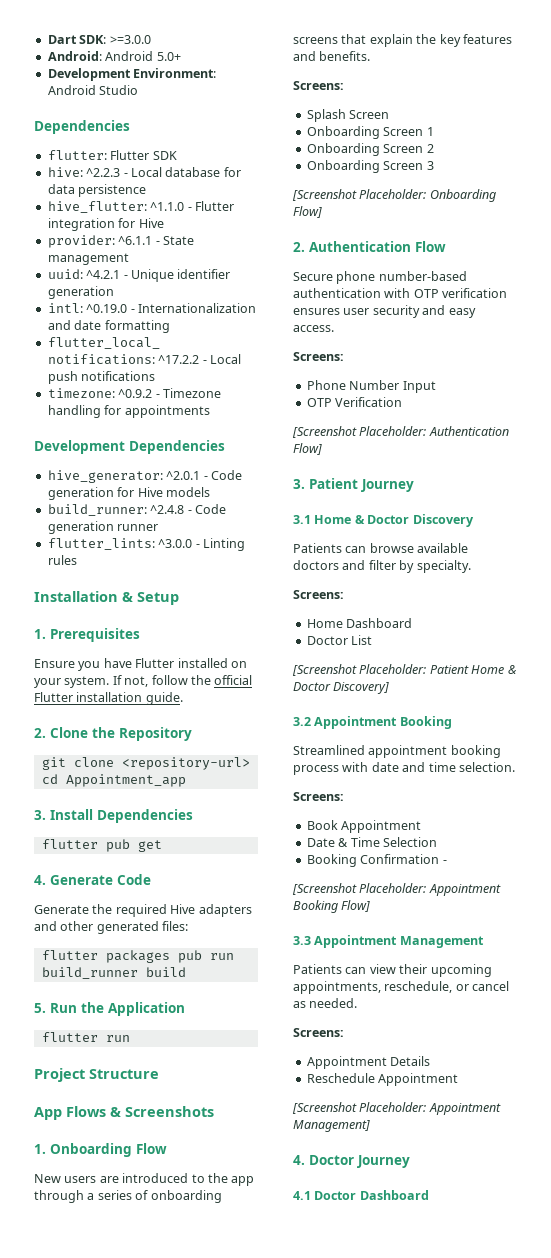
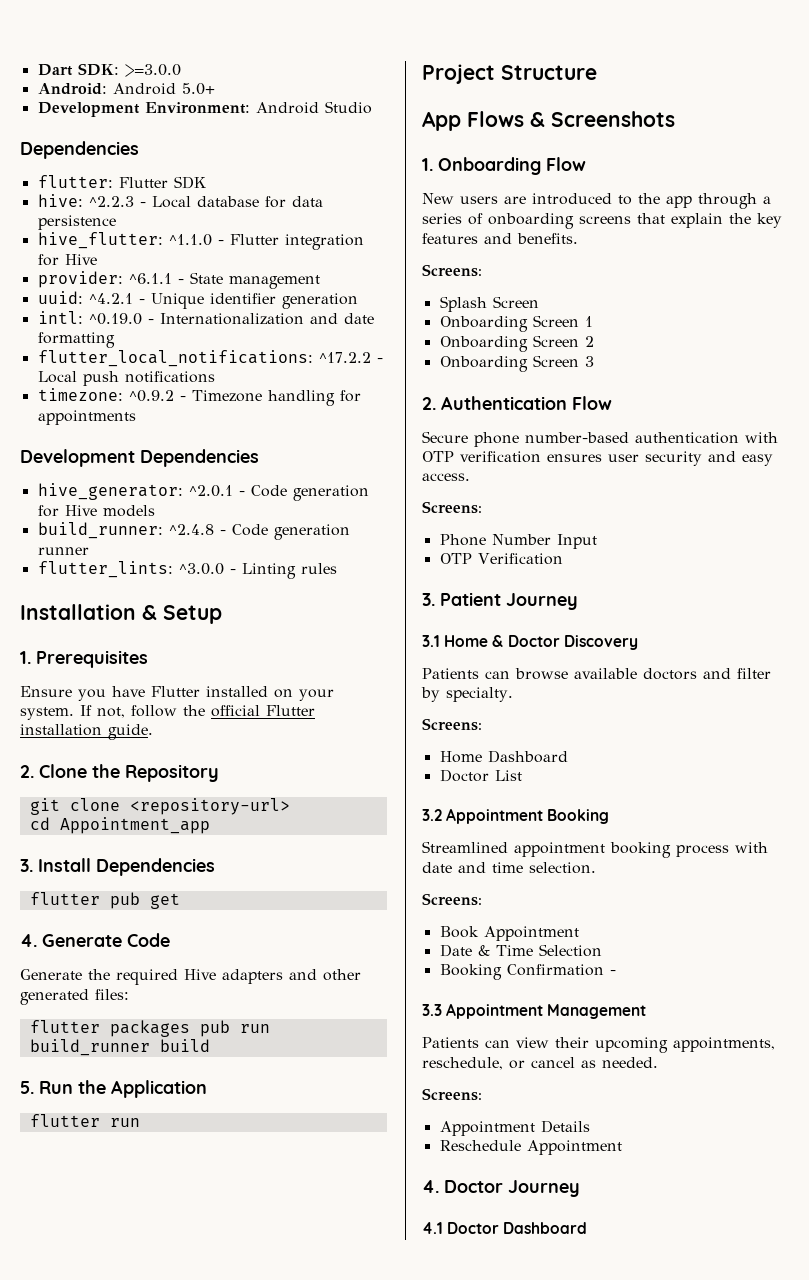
[292,189,496,202] [293,206,322,218] // [Screenshot Placeholder: Onboarding Flow] -> (594, 361) none
[292,426,509,438] [293,443,322,455] // [Screenshot Placeholder: Authentication Flow] -> (563, 559) none
[292,664,517,676] [293,682,390,694] // [Screenshot Placeholder: Patient Home & Doctor Discovery] -> (522, 775) none
[292,883,501,896] [293,900,371,913] // [Screenshot Placeholder: Appointment Booking Flow] -> (616, 972) none
[292,1102,501,1115] [293,1120,370,1132] // [Screenshot Placeholder: Appointment Management] -> (622, 1147) none

